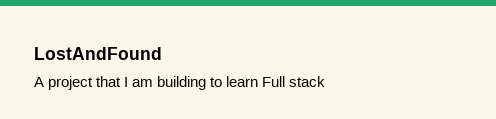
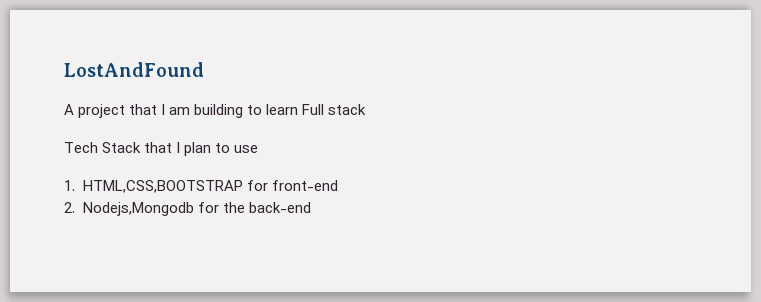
(326, 81) none -> [64,142,259,156] [64,180,338,193] [64,202,311,216] // Tech Stack that I plan to use // 1. HTML,CSS,BOOTSTRAP for front-end // 2. Nodejs,Mongodb for the back-end

